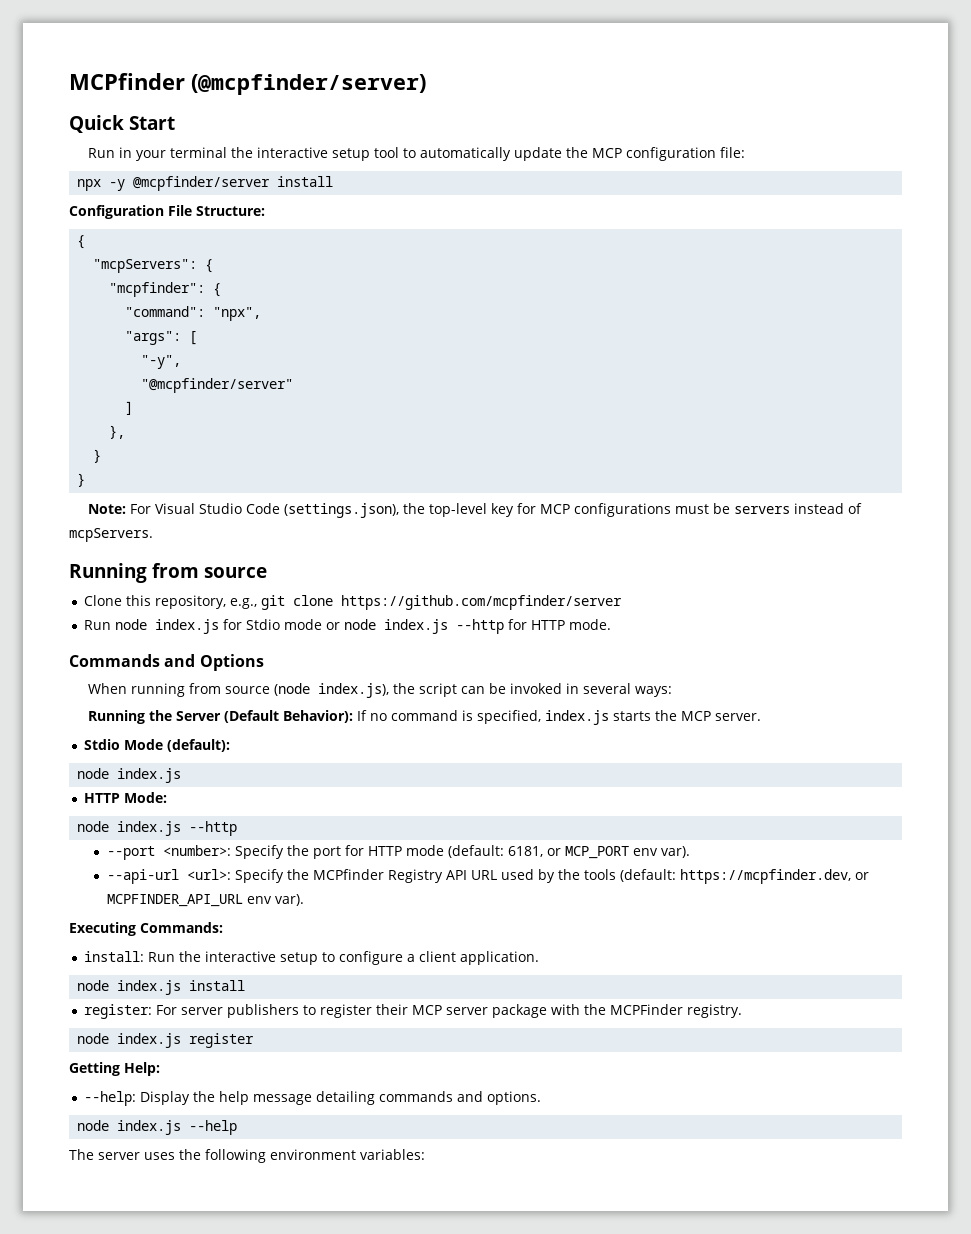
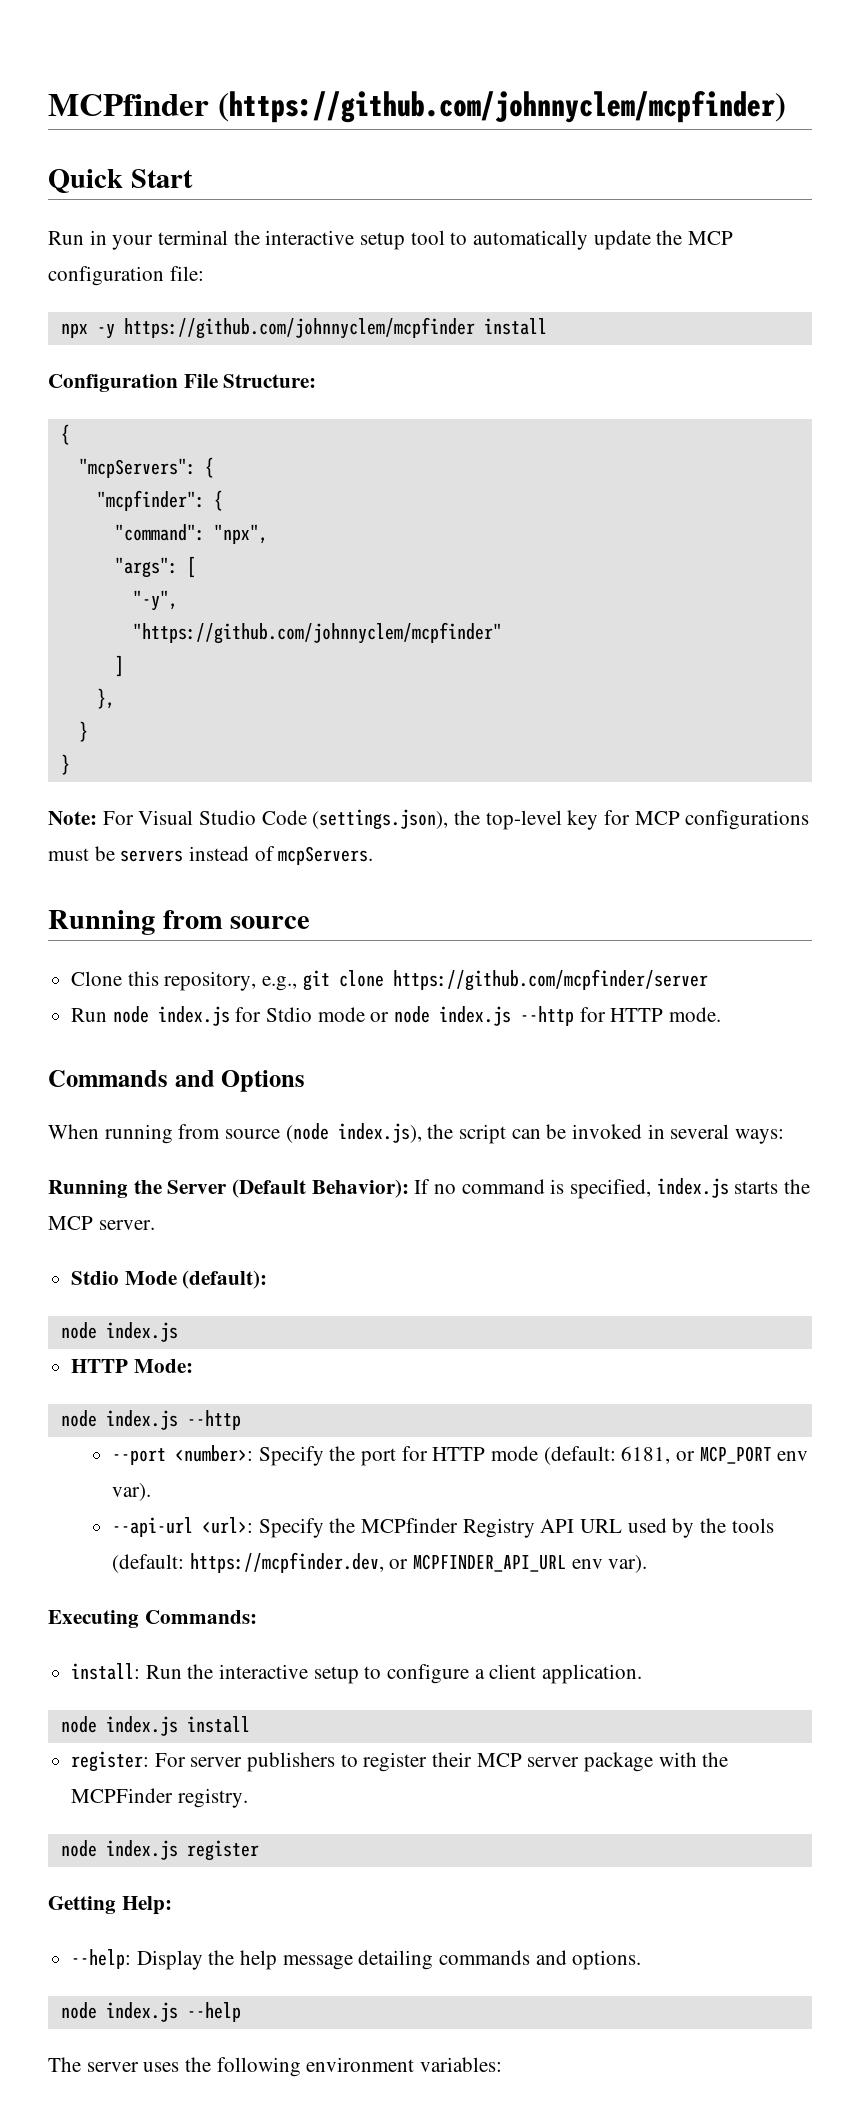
[69,73,426,95] MCPfinder (@mcpfinder/server) -> [48,90,786,123] MCPfinder (https://github.com/johnnyclem/mcpfinder)
[133,176,271,191] @mcpfinder/server -> [123,317,475,339] https://github.com/johnnyclem/mcpfinder
[141,378,294,393] "@mcpfinder/server" -> [132,622,502,644] "https://github.com/johnnyclem/mcpfinder"

